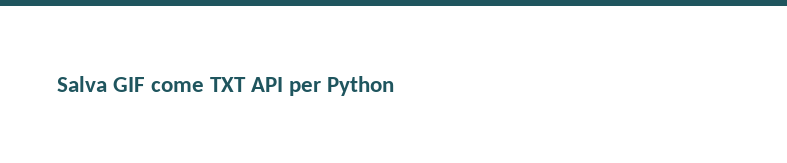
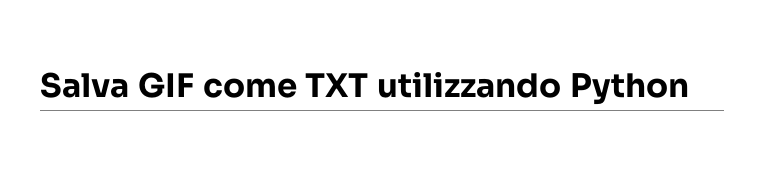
[251,77,322,96] API per -> [377,72,562,98] utilizzando

